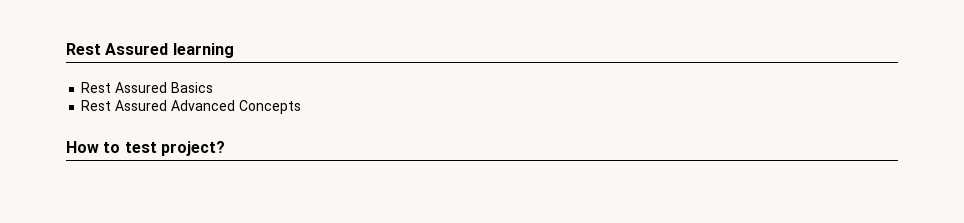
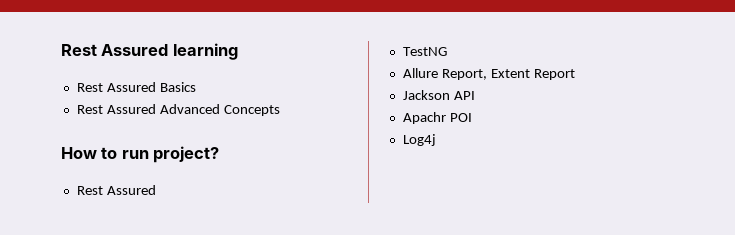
[124,142,157,153] test -> [121,150,149,159] run
(225, 148) none -> [76,185,156,195] [402,47,447,56] [402,68,575,80] [402,90,475,100] [402,112,472,124] [402,134,436,146] // Rest Assured // TestNG // Allure Report, Extent Report // Jackson API // Apachr POI // Log4j

